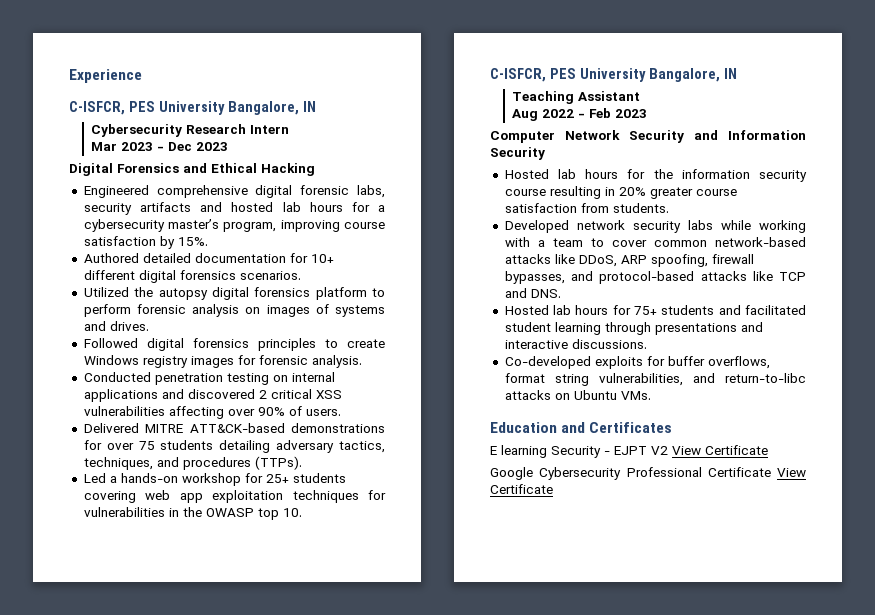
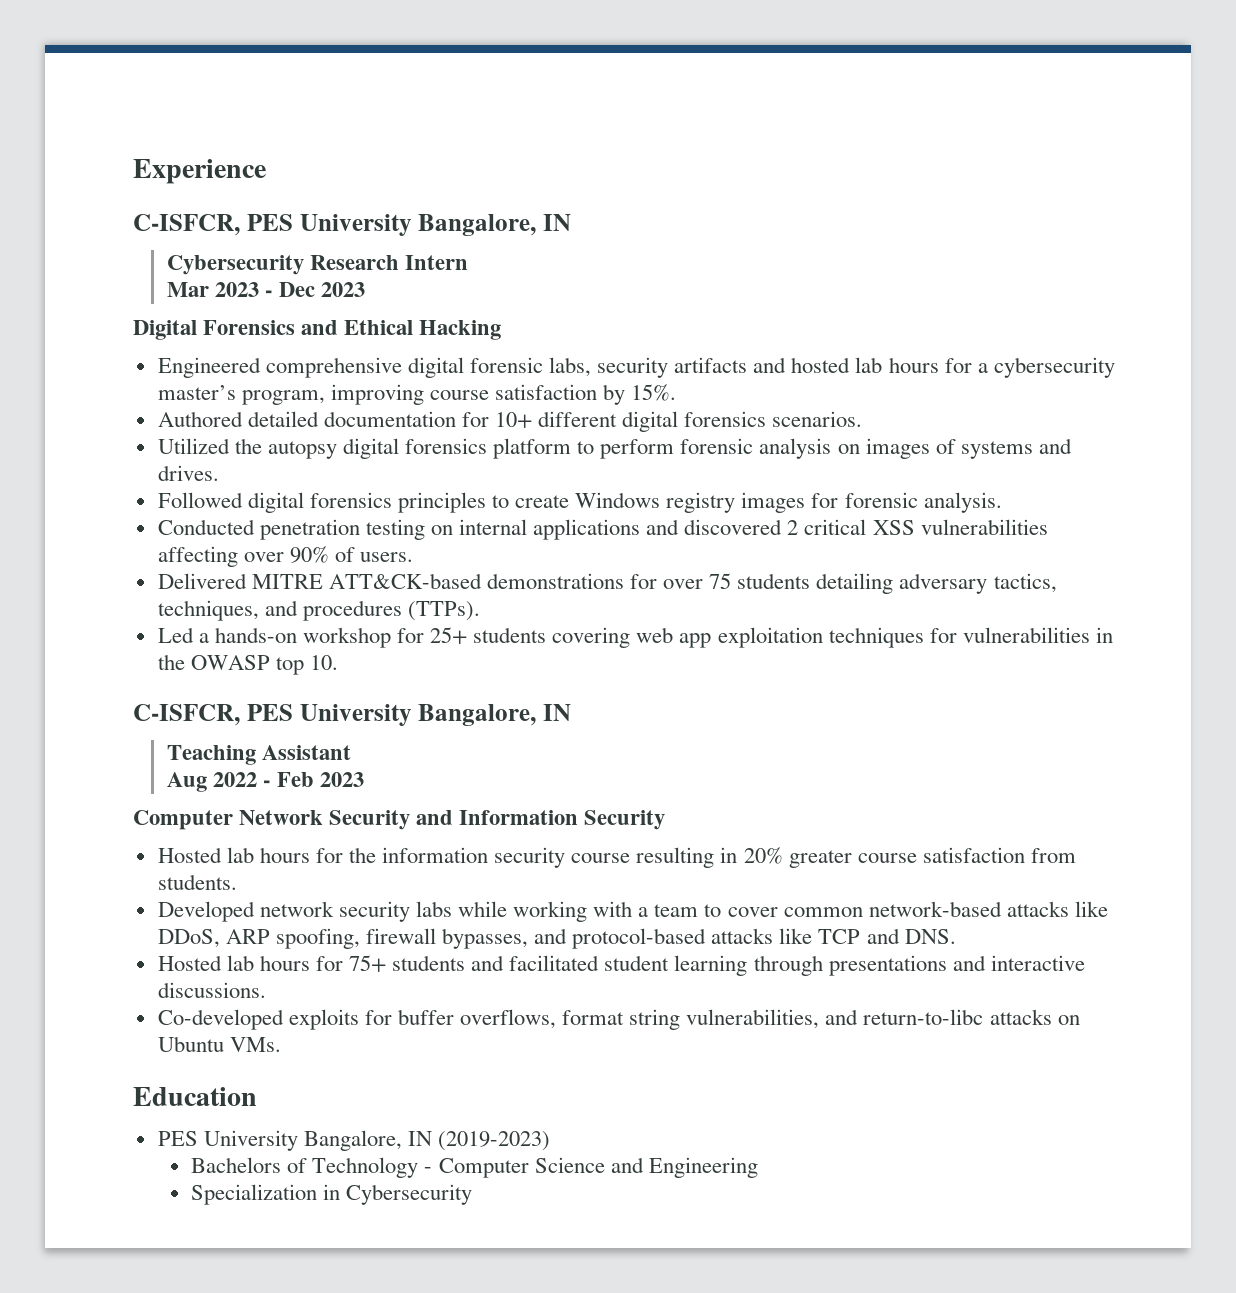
[561,422,673,433] [490,445,768,458] [490,467,806,480] [490,484,553,494] and Certificates // E learning Security - EJPT V2 View Certificate // Google Cybersecurity Professional Certificate View Certificate -> [157,1130,551,1151] [191,1157,758,1178] [191,1184,473,1205] // PES University Bangalore, IN (2019-2023) // Bachelors of Technology - Computer Science and Engineering // Specialization in Cybersecurity

